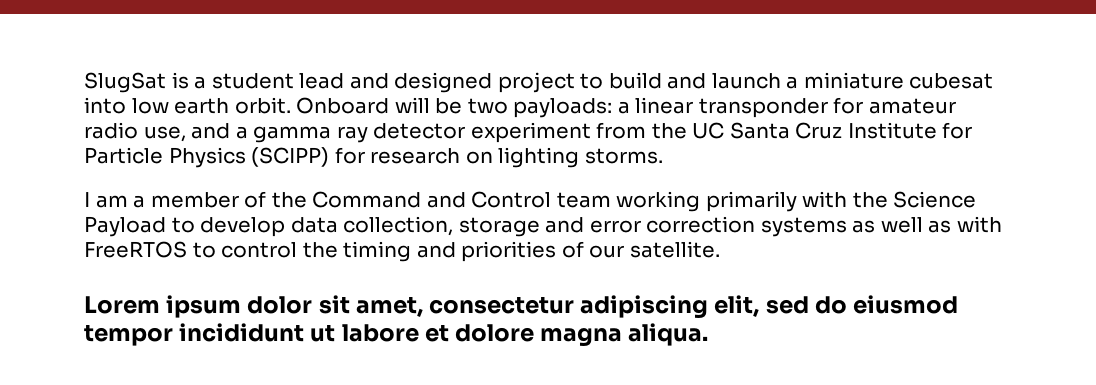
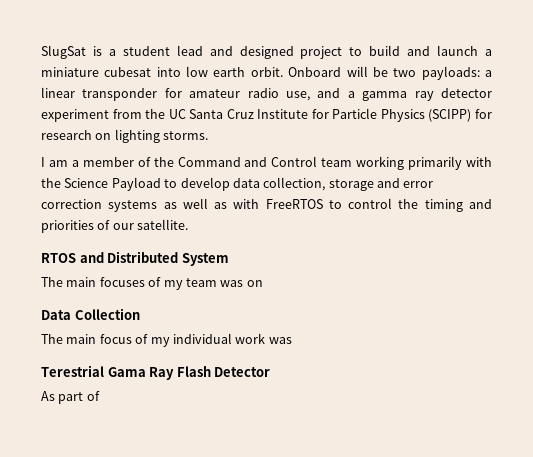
[84,295,959,319] [84,323,709,347] Lorem ipsum dolor sit amet, consectetur adipiscing elit, sed do eiusmod tempor incididunt ut labore et dolore magna aliqua. -> [41,251,229,266] [41,277,263,290] [41,308,140,320] [41,333,292,347] [41,365,271,380] [41,391,100,404] RTOS and Distributed System // The main focuses of my team was on // Data Collection // The main focus of my individual work was // Terestrial Gama Ray Flash Detector // As part of

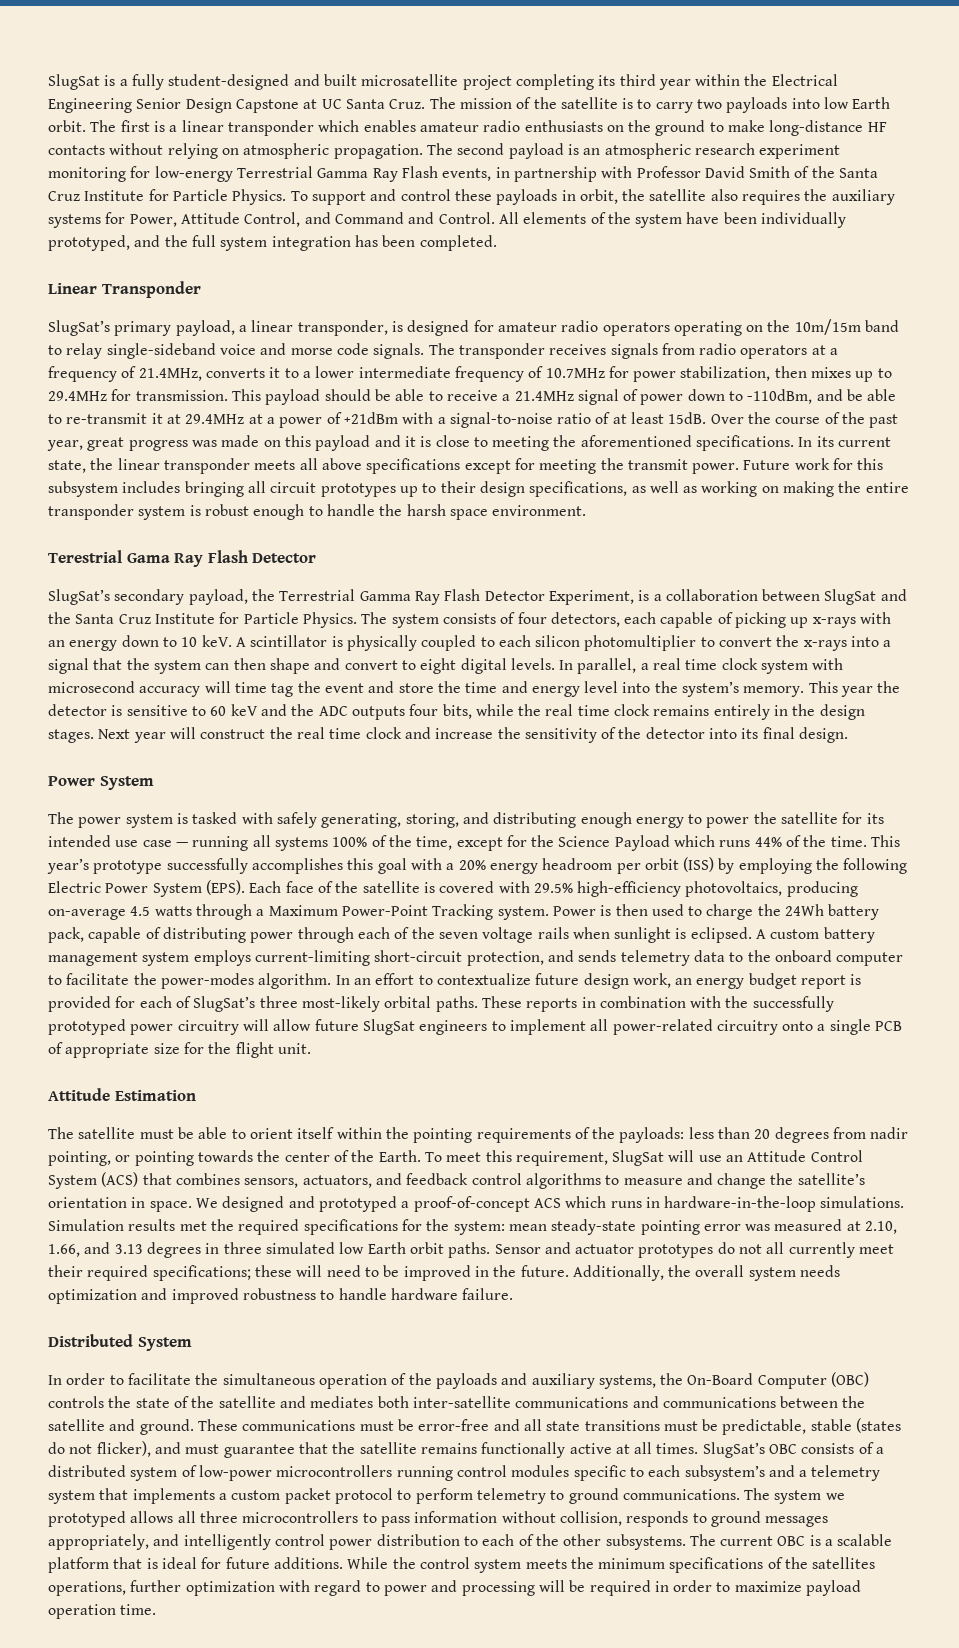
[122,45,493,59] [41,66,493,80] [41,87,492,101] [41,108,493,122] [41,129,209,143] [41,156,493,170] [41,177,434,191] [41,198,492,212] [41,219,189,233] [41,251,229,266] [41,277,263,290] [41,308,140,320] [41,333,292,347] student lead and designed project to build and launch a miniature cubesat into low earth orbit. Onboard will be two payloads: a linear transponder for amateur radio use, and a gamma ray detector experiment from the UC Santa Cruz Institute for Particle Physics (SCIPP) for research on lighting storms. // I am a member of the Command and Control team working primarily with the Science Payload to develop data collection, storage and error correction systems as well as with FreeRTOS to control the timing and priorities of our satellite. // RTOS and Distributed System // The main focuses of my team was on // Data Collection // The main focus of my individual work was -> [131,74,838,90] [48,97,891,113] [48,120,887,136] [48,143,841,159] [48,166,879,182] [48,189,895,205] [48,212,847,228] [48,235,497,251] [48,281,201,298] [48,319,900,336] [48,343,839,359] [48,366,892,382] [48,389,897,405] [48,412,899,428] [47,435,892,451] [48,458,884,474] [48,481,909,497] [48,504,587,520] fully student-designed and built microsatellite project completing its third year within the Electrical Engineering Senior Design Capstone at UC Santa Cruz. The mission of the satellite is to carry two payloads into low Earth orbit. The first is a linear transponder which enables amateur radio enthusiasts on the ground to make long-distance HF contacts without relying on atmospheric propagation. The second payload is an atmospheric research experiment monitoring for low-energy Terrestrial Gamma Ray Flash events, in partnership with Professor David Smith of the Santa Cruz Institute for Particle Physics. To support and control these payloads in orbit, the satellite also requires the auxiliary systems for Power, Attitude Control, and Command and Control. All elements of the system have been individually prototyped, and the full system integration has been completed. // Linear Transponder // SlugSat’s primary payload, a linear transponder, is designed for amateur radio operators operating on the 10m/15m band to relay single-sideband voice and morse code signals. The transponder receives signals from radio operators at a frequency of 21.4MHz, converts it to a lower intermediate frequency of 10.7MHz for power stabilization, then mixes up to 29.4MHz for transmission. This payload should be able to receive a 21.4MHz signal of power down to -110dBm, and be able to re-transmit it at 29.4MHz at a power of +21dBm with a signal-to-noise ratio of at least 15dB. Over the course of the past year, great progress was made on this payload and it is close to meeting the aforementioned specifications. In its current state, the linear transponder meets all above specifications except for meeting the transmit power. Future work for this subsystem includes bringing all circuit prototypes up to their design specifications, as well as working on making the entire transponder system is robust enough to handle the harsh space environment.
[41,391,100,404] As part of -> [48,589,907,605] [48,612,892,628] [48,635,892,651] [48,658,844,674] [48,681,901,697] [48,704,865,720] [48,727,849,743] [48,776,154,790] [48,812,884,828] [48,835,901,851] [47,857,908,874] [48,880,858,897] [48,904,880,920] [48,927,875,943] [48,950,904,966] [48,973,862,989] [48,996,834,1012] [48,1019,903,1035] [48,1042,311,1058] [48,1088,196,1101] [48,1127,909,1143] [48,1150,863,1166] [48,1172,865,1189] [48,1196,905,1212] [48,1219,898,1235] [48,1242,895,1258] [48,1265,841,1281] [48,1288,514,1304] [48,1334,192,1351] [48,1372,870,1389] [48,1396,866,1408] [48,1418,902,1435] [48,1441,885,1458] [48,1465,881,1481] [48,1488,845,1504] [48,1511,829,1527] [48,1534,893,1550] [48,1557,876,1573] [48,1580,862,1596] [48,1604,157,1619] SlugSat’s secondary payload, the Terrestrial Gamma Ray Flash Detector Experiment, is a collaboration between SlugSat and the Santa Cruz Institute for Particle Physics. The system consists of four detectors, each capable of picking up x-rays with an energy down to 10 keV. A scintillator is physically coupled to each silicon photomultiplier to convert the x-rays into a signal that the system can then shape and convert to eight digital levels. In parallel, a real time clock system with microsecond accuracy will time tag the event and store the time and energy level into the system’s memory. This year the detector is sensitive to 60 keV and the ADC outputs four bits, while the real time clock remains entirely in the design stages. Next year will construct the real time clock and increase the sensitivity of the detector into its final design. // Power System // The power system is tasked with safely generating, storing, and distributing enough energy to power the satellite for its intended use case — running all systems 100% of the time, except for the Science Payload which runs 44% of the time. This year’s prototype successfully accomplishes this goal with a 20% energy headroom per orbit (ISS) by employing the following Electric Power System (EPS). Each face of the satellite is covered with 29.5% high-efficiency photovoltaics, producing on-average 4.5 watts through a Maximum Power-Point Tracking system. Power is then used to charge the 24Wh battery pack, capable of distributing power through each of the seven voltage rails when sunlight is eclipsed. A custom battery management system employs current-limiting short-circuit protection, and sends telemetry data to the onboard computer to facilitate the power-modes algorithm. In an effort to contextualize future design work, an energy budget report is provided for each of SlugSat’s three most-likely orbital paths. These reports in combination with the successfully prototyped power circuitry will allow future SlugSat engineers to implement all power-related circuitry onto a single PCB of appropriate size for the flight unit. // Attitude Estimation // The satellite must be able to orient itself within the pointing requirements of the payloads: less than 20 degrees from nadir pointing, or pointing towards the center of the Earth. To meet this requirement, SlugSat will use an Attitude Control System (ACS) that combines sensors, actuators, and feedback control algorithms to measure and change the satellite’s orientation in space. We designed and prototyped a proof-of-concept ACS which runs in hardware-in-the-loop simulations. Simulation results met the required specifications for the system: mean steady-state pointing error was measured at 2.10, 1.66, and 3.13 degrees in three simulated low Earth orbit paths. Sensor and actuator prototypes do not all currently meet their required specifications; these will need to be improved in the future. Additionally, the overall system needs optimization and improved robustness to handle hardware failure. // Distributed System // In order to facilitate the simultaneous operation of the payloads and auxiliary systems, the On-Board Computer (OBC) controls the state of the satellite and mediates both inter-satellite communications and communications between the satellite and ground. These communications must be error-free and all state transitions must be predictable, stable (states do not flicker), and must guarantee that the satellite remains functionally active at all times. SlugSat’s OBC consists of a distributed system of low-power microcontrollers running control modules specific to each subsystem’s and a telemetry system that implements a custom packet protocol to perform telemetry to ground communications. The system we prototyped allows all three microcontrollers to pass information without collision, responds to ground messages appropriately, and intelligently control power distribution to each of the other subsystems. The current OBC is a scalable platform that is ideal for future additions. While the control system meets the minimum specifications of the satellites operations, further optimization with regard to power and processing will be required in order to maximize payload operation time.

